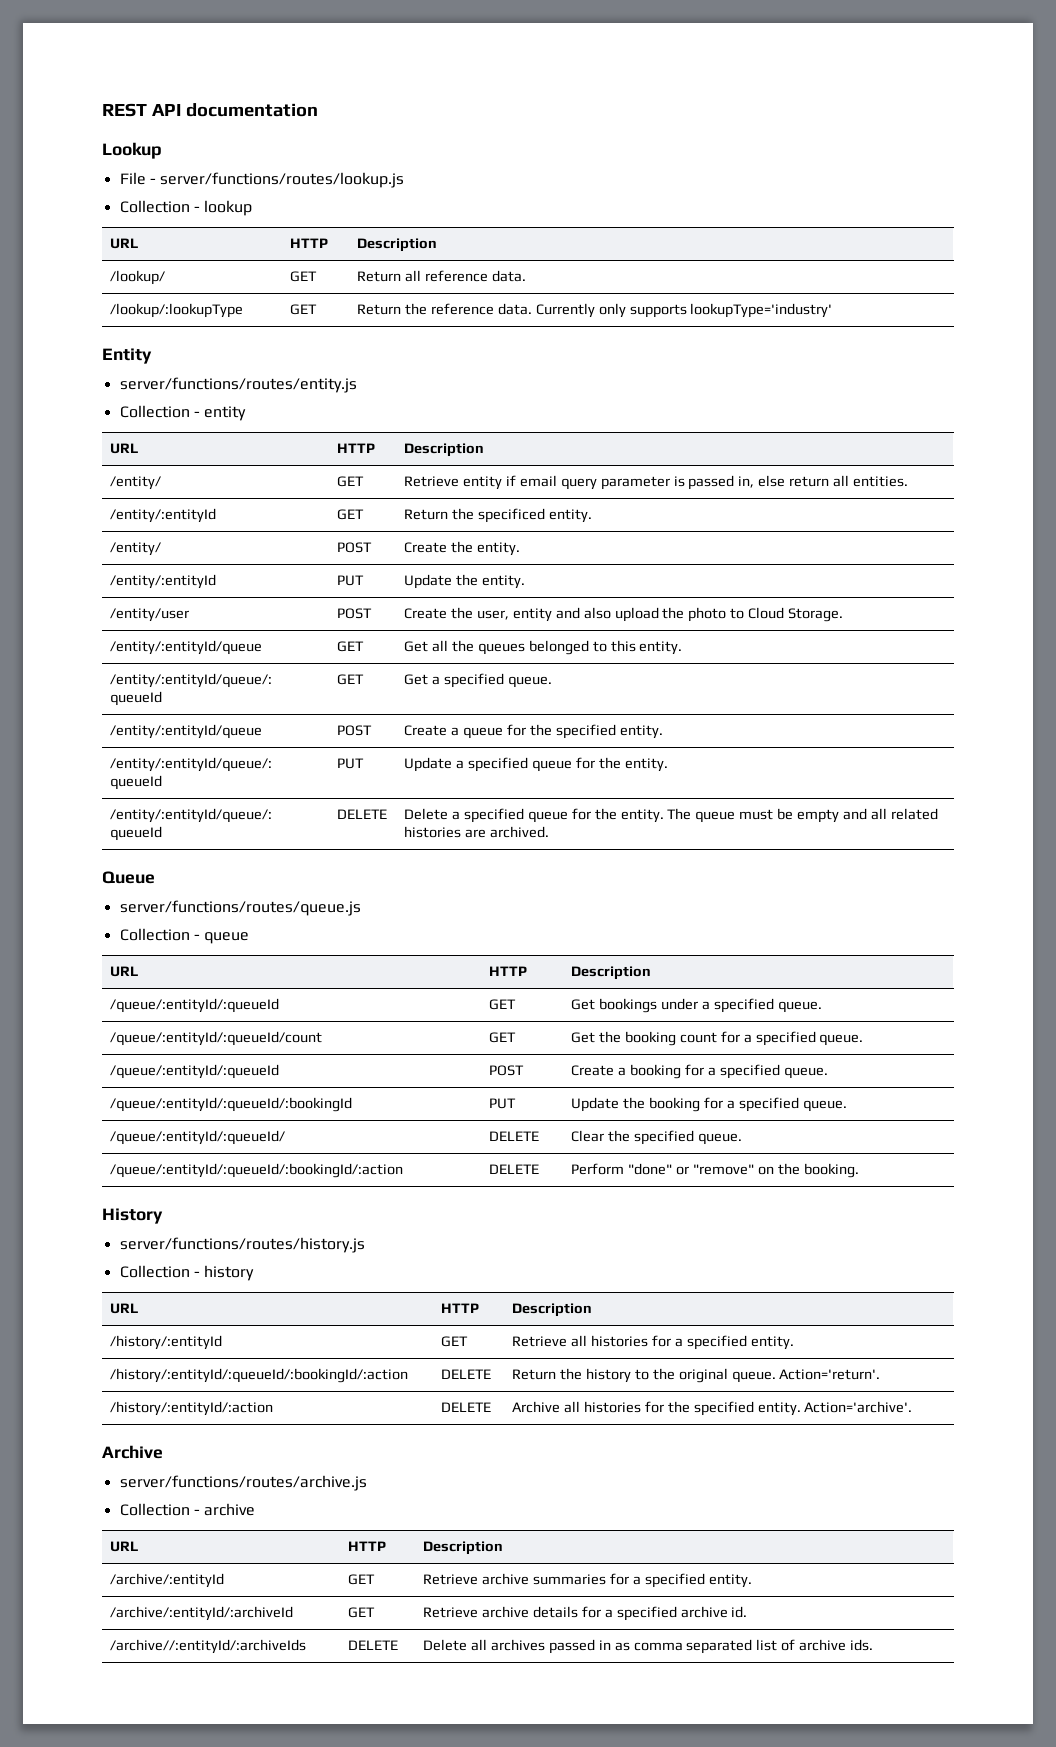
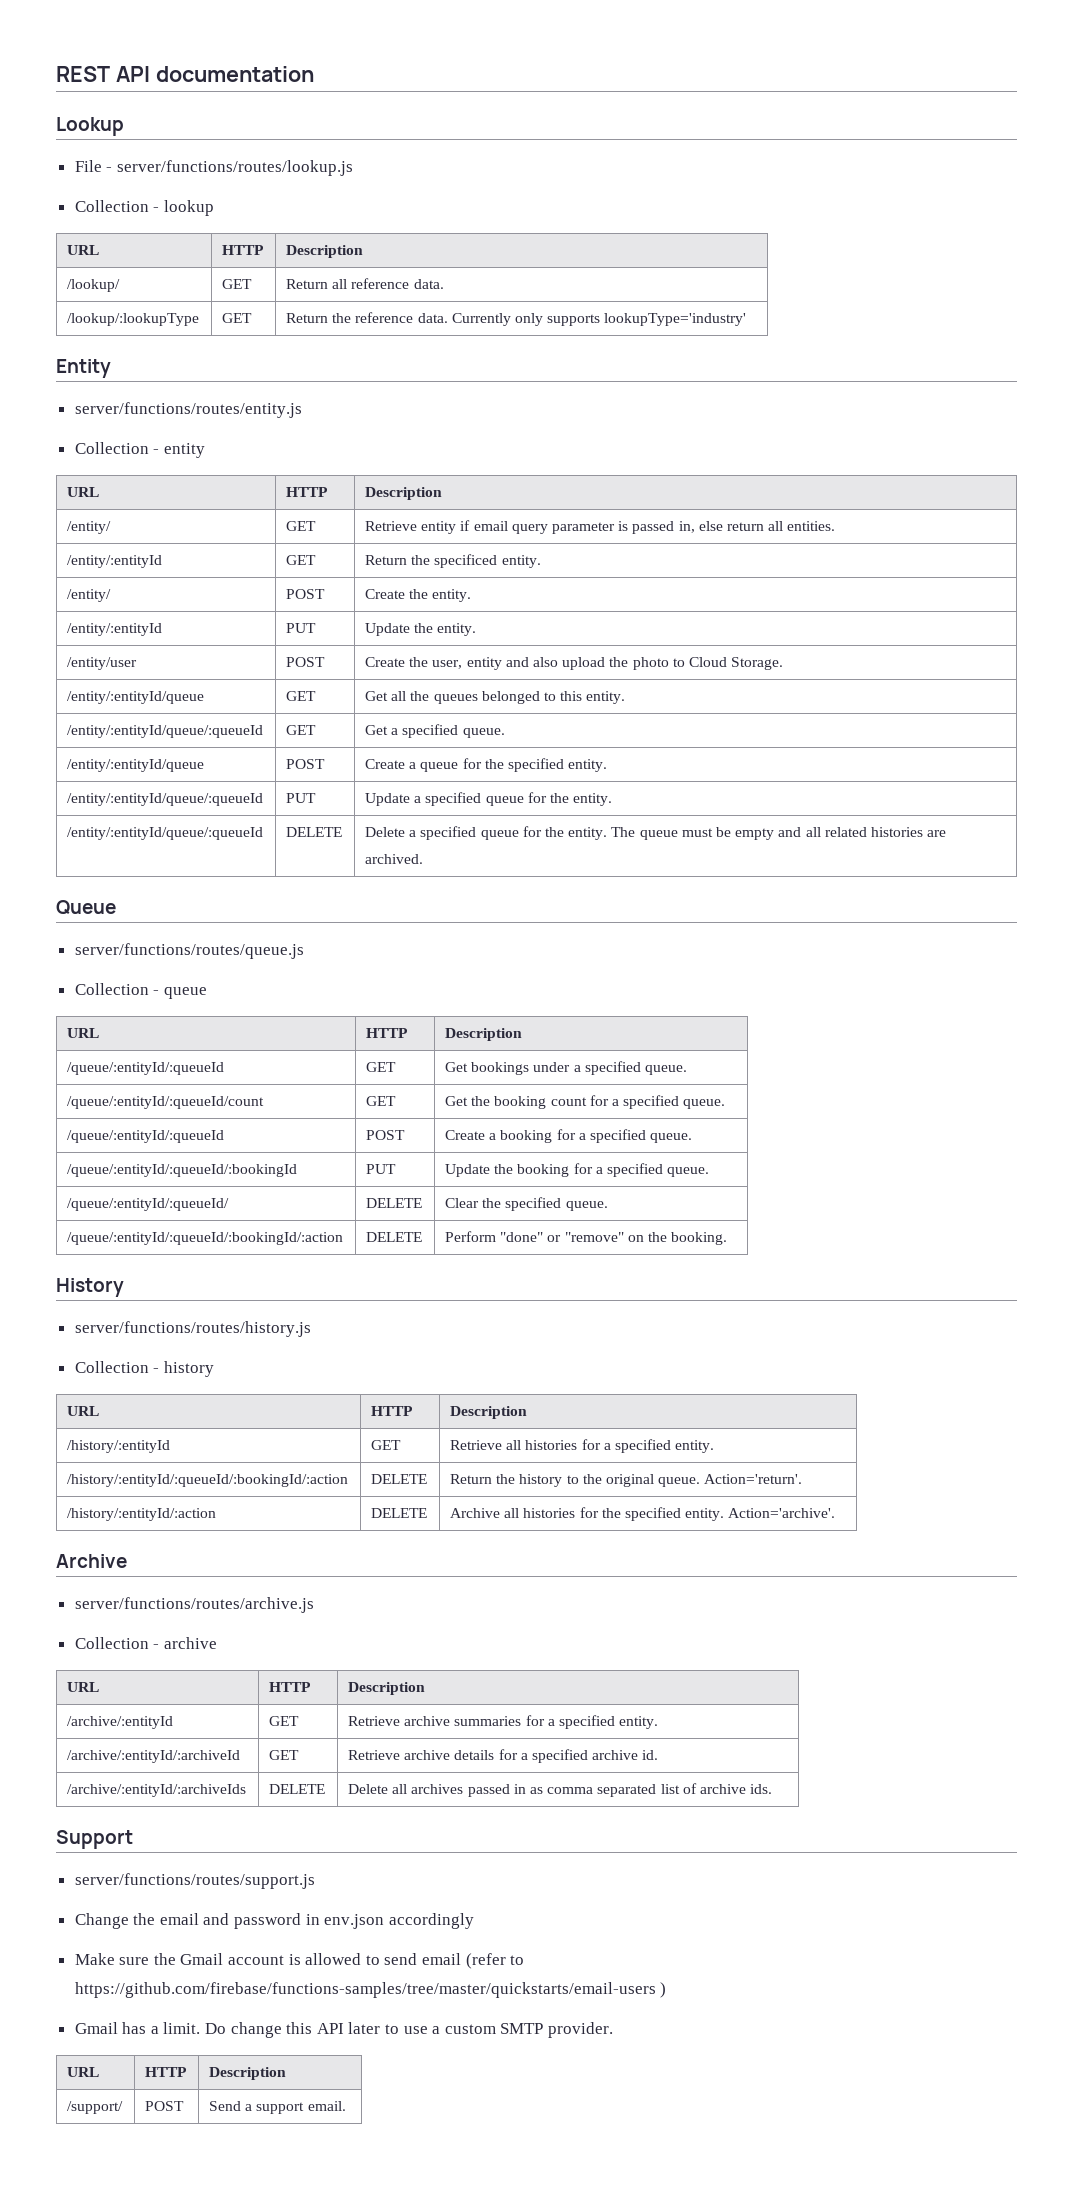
[110,1639,307,1654] /archive//:entityId/:archiveIds -> [67,1784,247,1797] /archive/:entityId/:archiveIds
(874, 1645) none -> [56,1830,133,1849] [74,1873,315,1889] [74,1913,474,1929] [74,1953,525,1969] [74,1982,667,1998] [74,2022,613,2038] [67,2067,100,2077] [145,2067,188,2077] [209,2067,287,2080] [67,2101,124,2114] [145,2101,185,2111] [209,2101,346,2114] // Support // server/functions/routes/support.js // Change the email and password in env.json accordingly // Make sure the Gmail account is allowed to send email (refer to https://github.com/firebase/functions-samples/tree/master/quickstarts/email-users ) // Gmail has a limit. Do change this API later to use a custom SMTP provider. // URL | HTTP | Description // /support/ | POST | Send a support email.

